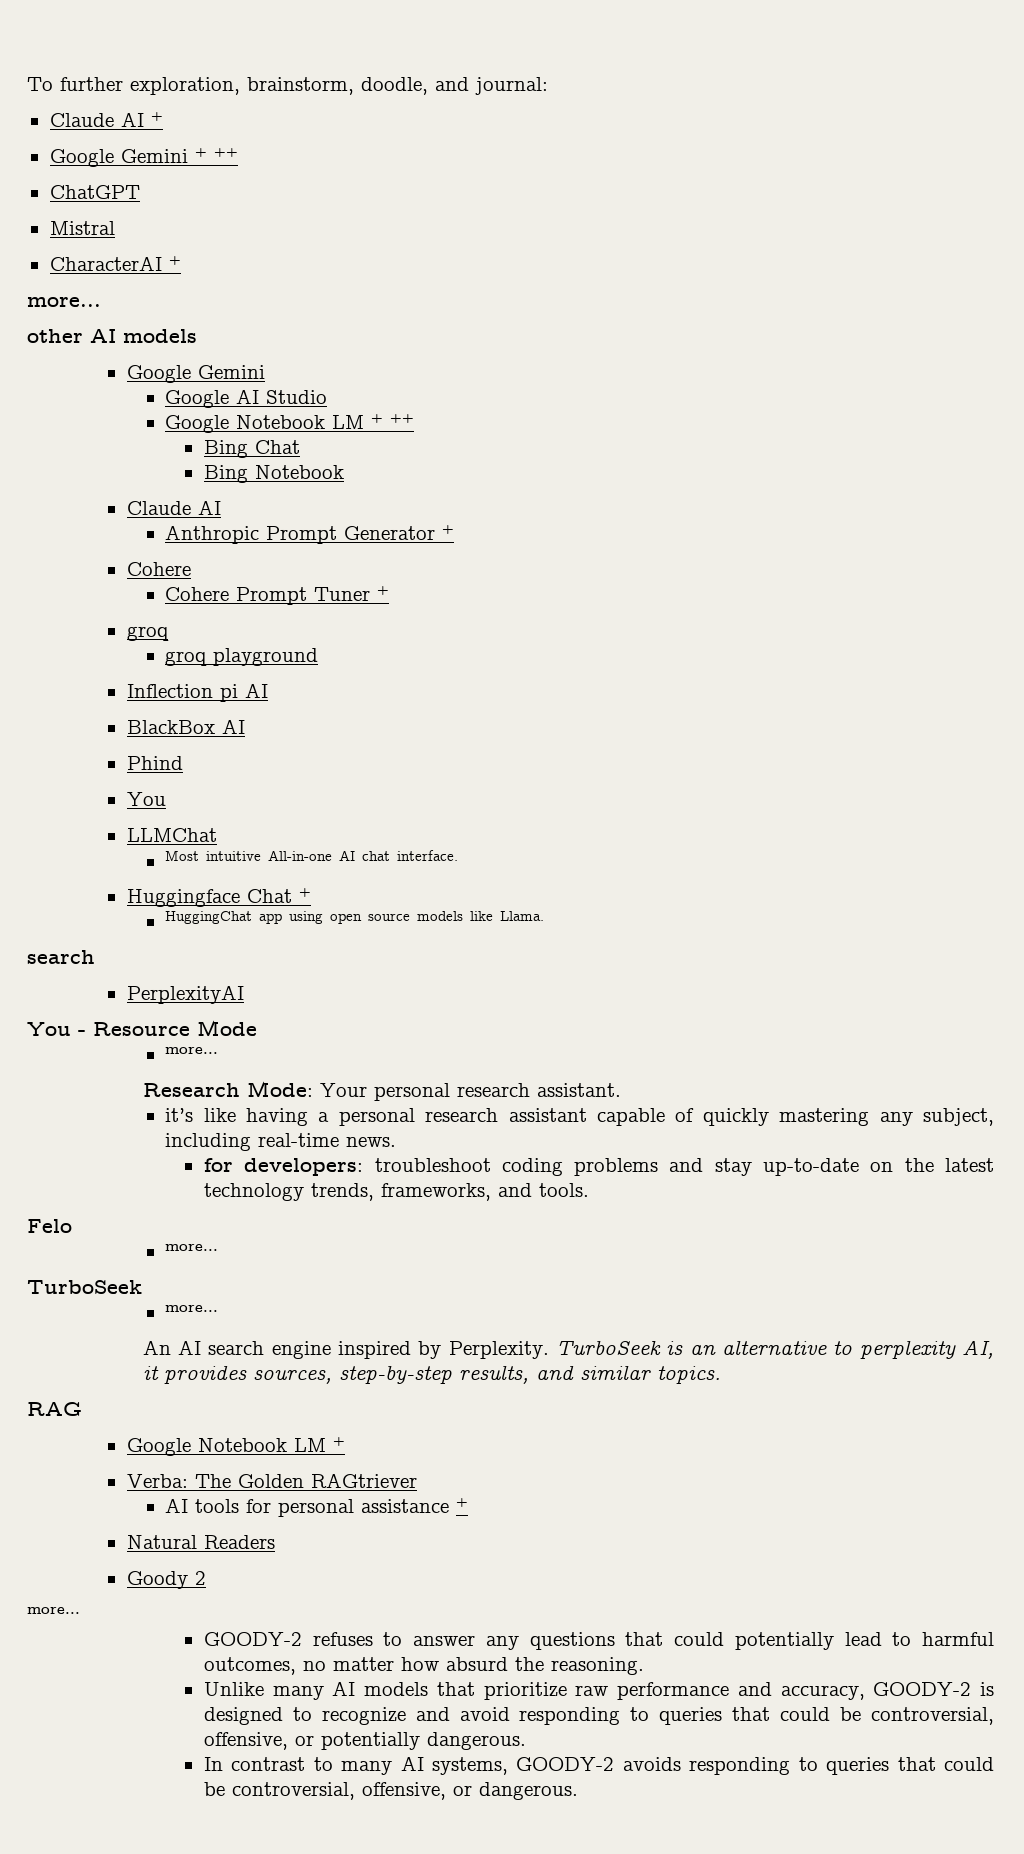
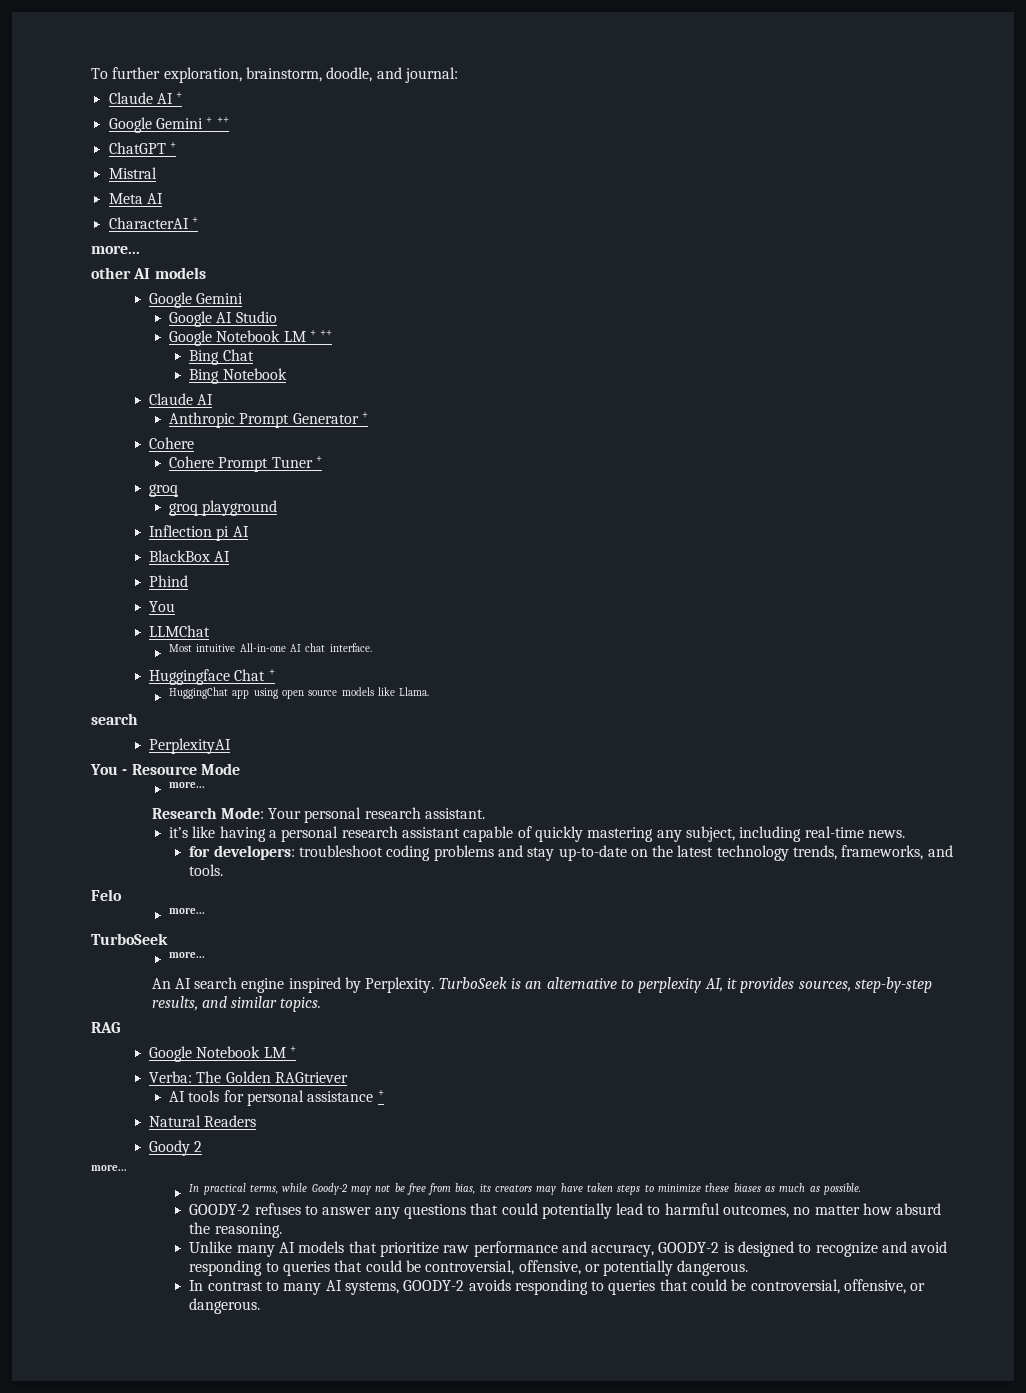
(140, 192) none -> [169,142,176,148] +
(115, 228) none -> [108,193,163,204] // Meta AI
(80, 1610) none -> [189,1183,861,1195] // In practical terms, while Goody-2 may not be free from bias, its creators may have taken steps to minimize these biases as much as possible.

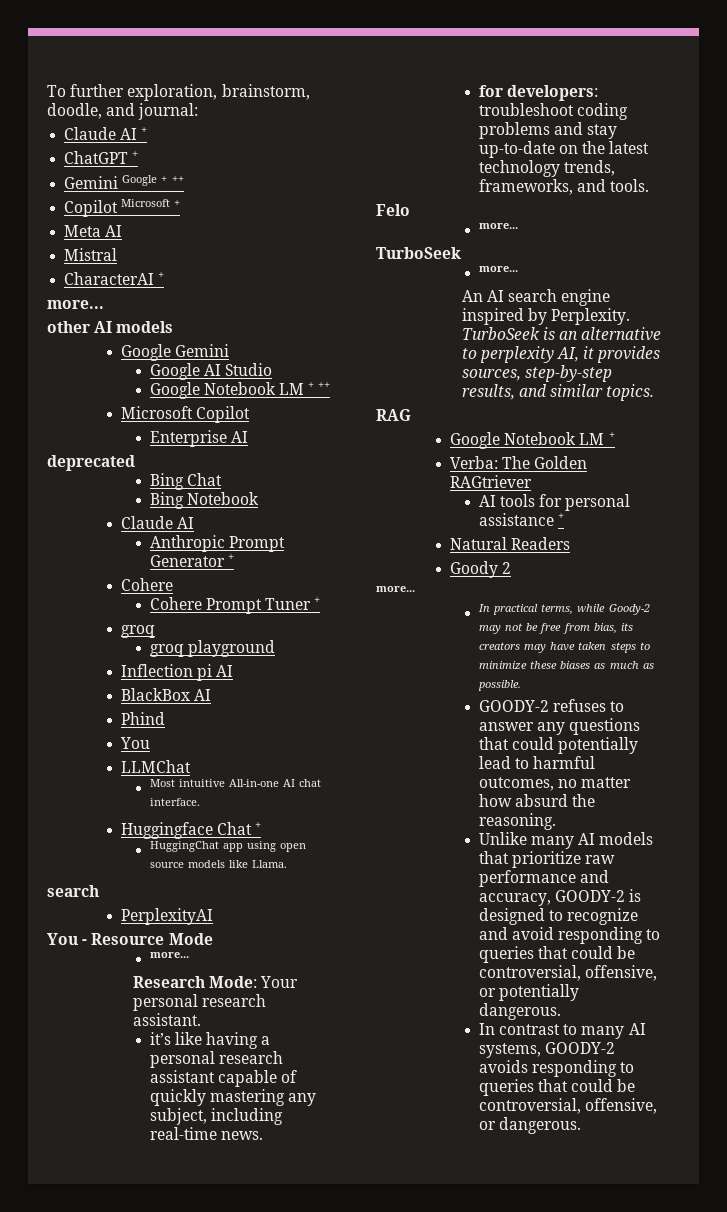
[108,117,229,133] [108,142,176,154] [108,167,157,179] Google Gemini + ++ // ChatGPT + // Mistral -> [64,151,139,164] [64,175,184,189] [64,199,181,217] ChatGPT + // Gemini Google + ++ // Copilot Microsoft +
(163, 198) none -> [64,248,118,261] // Mistral
(333, 333) none -> [121,406,251,423] [149,430,248,447] [47,455,135,471] // Microsoft Copilot // Enterprise AI // deprecated

